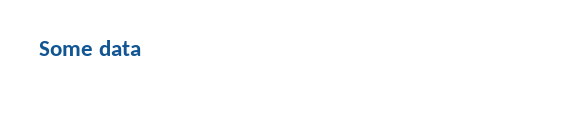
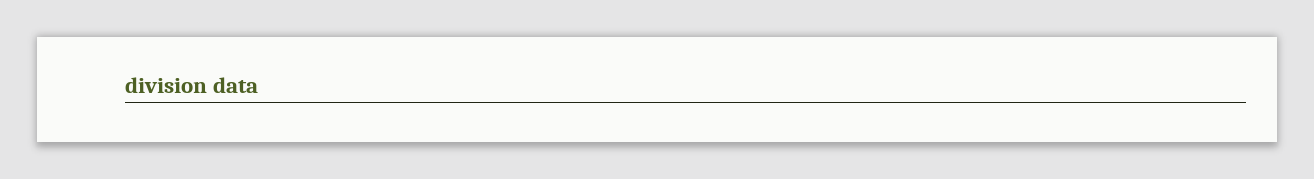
[39,41,93,56] Some -> [125,77,207,93] division

